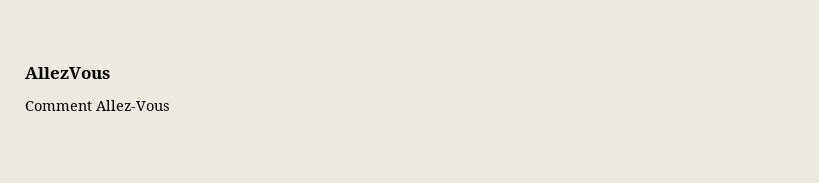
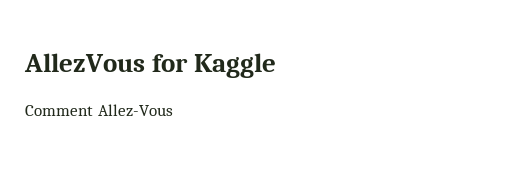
(110, 73) none -> [152,53,277,78] for Kaggle

